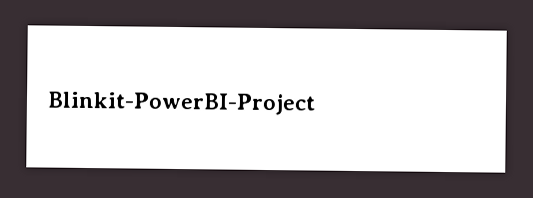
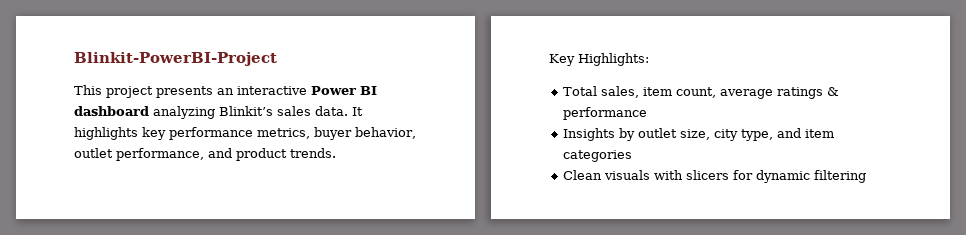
(316, 103) none -> [74,85,377,98] [74,106,363,119] [74,127,416,140] [74,148,336,161] [549,53,649,66] [563,86,840,99] [563,107,648,120] [563,128,835,141] [563,150,633,162] [563,170,867,183] // This project presents an interactive Power BI dashboard analyzing Blinkit’s sales data. It highlights key performance metrics, buyer behavior, outlet performance, and product trends. // Key Highlights: // Total sales, item count, average ratings & performance // Insights by outlet size, city type, and item categories // Clean visuals with slicers for dynamic filtering

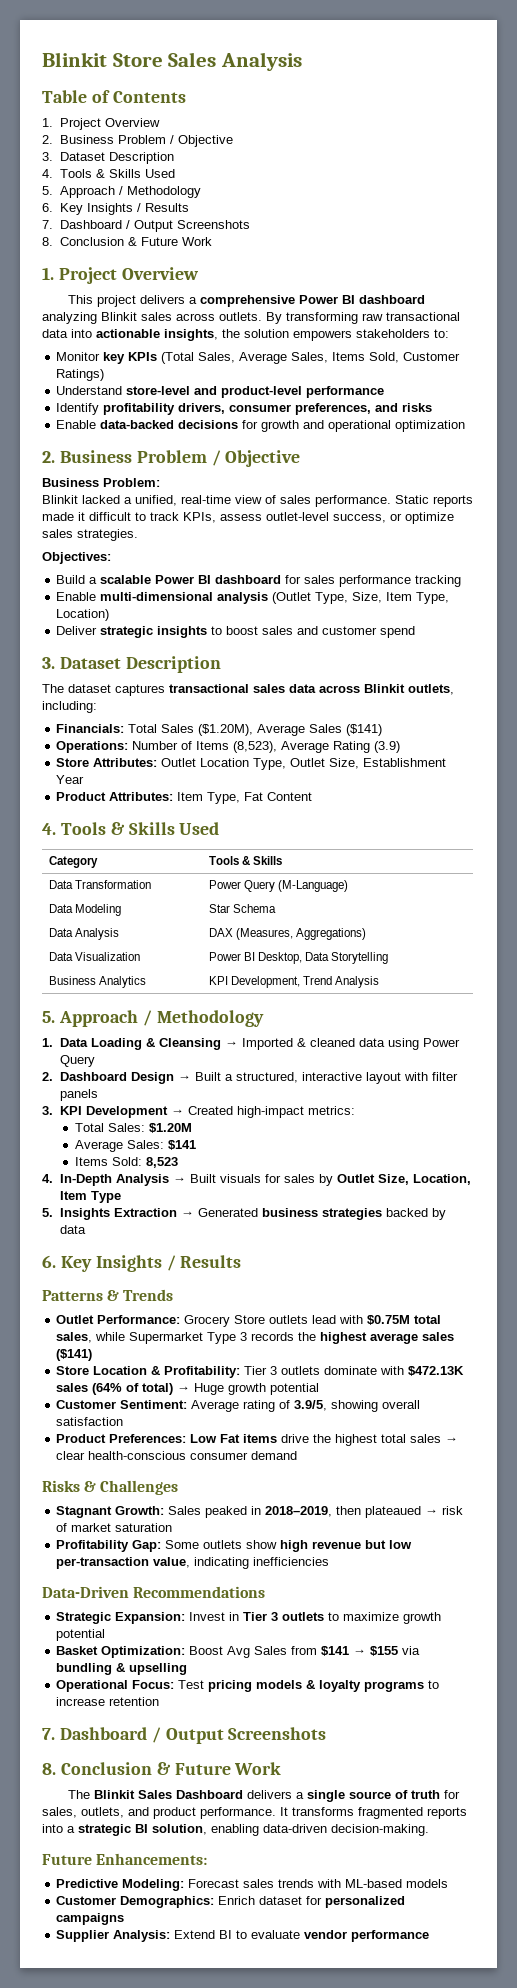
[74,52,277,66] Blinkit-PowerBI-Project -> [42,52,302,71] [42,90,186,103] [42,118,161,130] [42,135,234,147] [42,152,175,164] [42,169,176,178] [42,186,202,198] [42,203,190,215] [42,220,251,232] [42,237,213,246] [42,267,199,284] Blinkit Store Sales Analysis // Table of Contents // 1. Project Overview // 2. Business Problem / Objective // 3. Dataset Description // 4. Tools & Skills Used // 5. Approach / Methodology // 6. Key Insights / Results // 7. Dashboard / Output Screenshots // 8. Conclusion & Future Work // 1. Project Overview
[156,86,307,98] presents an interactive -> [139,295,295,307] delivers a comprehensive
[219,106,363,116] [74,127,416,140] [74,148,336,161] [549,53,649,66] [563,86,840,99] [563,107,648,120] [563,128,835,141] [563,150,633,162] [563,170,867,183] Blinkit’s sales data. It highlights key performance metrics, buyer behavior, outlet performance, and product trends. // Key Highlights: // Total sales, item count, average ratings & performance // Insights by outlet size, city type, and item categories // Clean visuals with slicers for dynamic filtering -> [101,312,460,324] [42,329,449,341] [56,352,461,364] [56,369,105,381] [56,386,385,398] [56,403,433,415] [56,420,466,432] [42,450,301,467] [42,478,160,487] [42,495,473,507] [42,512,454,524] [42,529,138,541] [42,552,111,564] [56,575,462,587] [56,592,450,604] [56,609,110,621] [56,626,416,638] [42,656,221,673] [42,684,454,696] [42,701,97,713] [56,724,383,736] [56,741,401,753] [56,758,447,770] [56,775,85,784] [56,792,313,804] [42,822,220,835] [49,856,99,868] [209,856,283,865] [49,880,152,889] [209,880,349,892] [49,904,122,916] [209,904,277,913] [49,928,120,940] [209,928,367,940] [49,952,141,961] [209,952,389,964] [49,976,147,988] [209,976,380,988] [42,1010,264,1027] [42,1038,461,1050] [60,1055,96,1067] [42,1072,459,1084] [60,1089,99,1101] [42,1106,356,1118] [74,1123,192,1133] [74,1140,196,1152] [74,1157,178,1168] [42,1174,472,1186] [60,1191,122,1203] [42,1208,447,1220] [60,1225,87,1234] [42,1255,242,1272] [42,1289,174,1301] [56,1315,442,1327] [56,1332,455,1344] [56,1349,93,1361] [56,1366,465,1378] [56,1383,320,1395] [56,1400,421,1412] [56,1417,124,1426] [56,1434,459,1446] [56,1451,298,1460] [42,1480,179,1495] [56,1506,464,1518] [56,1523,173,1532] [56,1540,413,1552] [56,1557,330,1569] [42,1586,266,1598] [56,1612,442,1624] [56,1629,106,1641] [56,1646,421,1658] [56,1663,188,1675] [56,1680,440,1692] [56,1697,160,1706] [42,1727,327,1744] [42,1762,282,1775] [67,1790,460,1802] [42,1807,467,1819] [42,1824,429,1836] [42,1853,208,1865] [56,1879,449,1891] [56,1896,406,1908] [56,1913,125,1925] [56,1930,430,1942] Blinkit sales across outlets. By transforming raw transactional data into actionable insights, the solution empowers stakeholders to: // Monitor key KPIs (Total Sales, Average Sales, Items Sold, Customer Ratings) // Understand store-level and product-level performance // Identify profitability drivers, consumer preferences, and risks // Enable data-backed decisions for growth and operational optimization // 2. Business Problem / Objective // Business Problem: // Blinkit lacked a unified, real-time view of sales performance. Static reports made it difficult to track KPIs, assess outlet-level success, or optimize sales strategies. // Objectives: // Build a scalable Power BI dashboard for sales performance tracking // Enable multi-dimensional analysis (Outlet Type, Size, Item Type, Location) // Deliver strategic insights to boost sales and customer spend // 3. Dataset Description // The dataset captures transactional sales data across Blinkit outlets, including: // Financials: Total Sales ($1.20M), Average Sales ($141) // Operations: Number of Items (8,523), Average Rating (3.9) // Store Attributes: Outlet Location Type, Outlet Size, Establishment Year // Product Attributes: Item Type, Fat Content // 4. Tools & Skills Used // Category | Tools & Skills // Data Transformation | Power Query (M-Language) // Data Modeling | Star Schema // Data Analysis | DAX (Measures, Aggregations) // Data Visualization | Power BI Desktop, Data Storytelling // Business Analytics | KPI Development, Trend Analysis // 5. Approach / Methodology // 1. Data Loading & Cleansing → Imported & cleaned data using Power Query // 2. Dashboard Design → Built a structured, interactive layout with filter panels // 3. KPI Development → Created high-impact metrics: // Total Sales: $1.20M // Average Sales: $141 // Items Sold: 8,523 // 4. In-Depth Analysis → Built visuals for sales by Outlet Size, Location, Item Type // 5. Insights Extraction → Generated business strategies backed by data // 6. Key Insights / Results // Patterns & Trends // Outlet Performance: Grocery Store outlets lead with $0.75M total sales, while Supermarket Type 3 records the highest average sales ($141) // Store Location & Profitability: Tier 3 outlets dominate with $472.13K sales (64% of total) → Huge growth potential // Customer Sentiment: Average rating of 3.9/5, showing overall satisfaction // Product Preferences: Low Fat items drive the highest total sales → clear health-conscious consumer demand // Risks & Challenges // Stagnant Growth: Sales peaked in 2018–2019, then plateaued → risk of market saturation // Profitability Gap: Some outlets show high revenue but low per-transaction value, indicating inefficiencies // Data-Driven Recommendations // Strategic Expansion: Invest in Tier 3 outlets to maximize growth potential // Basket Optimization: Boost Avg Sales from $141 → $155 via bundling & upselling // Operational Focus: Test pricing models & loyalty programs to increase retention // 7. Dashboard / Output Screenshots // 8. Conclusion & Future Work // The Blinkit Sales Dashboard delivers a single source of truth for sales, outlets, and product performance. It transforms fragmented reports into a strategic BI solution, enabling data-driven decision-making. // Future Enhancements: // Predictive Modeling: Forecast sales trends with ML-based models // Customer Demographics: Enrich dataset for personalized campaigns // Supplier Analysis: Extend BI to evaluate vendor performance

